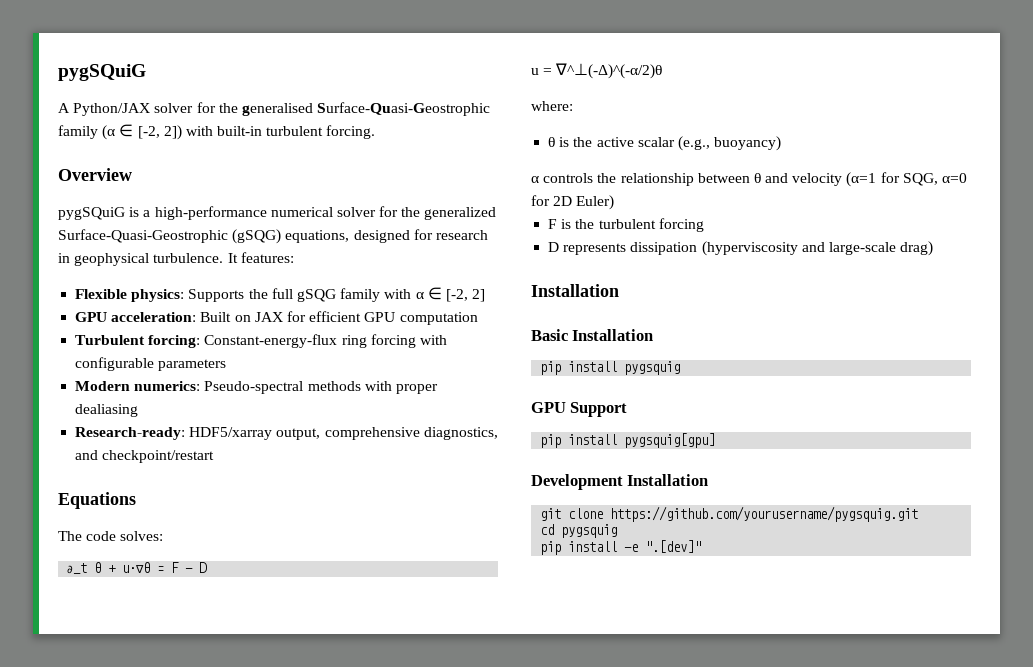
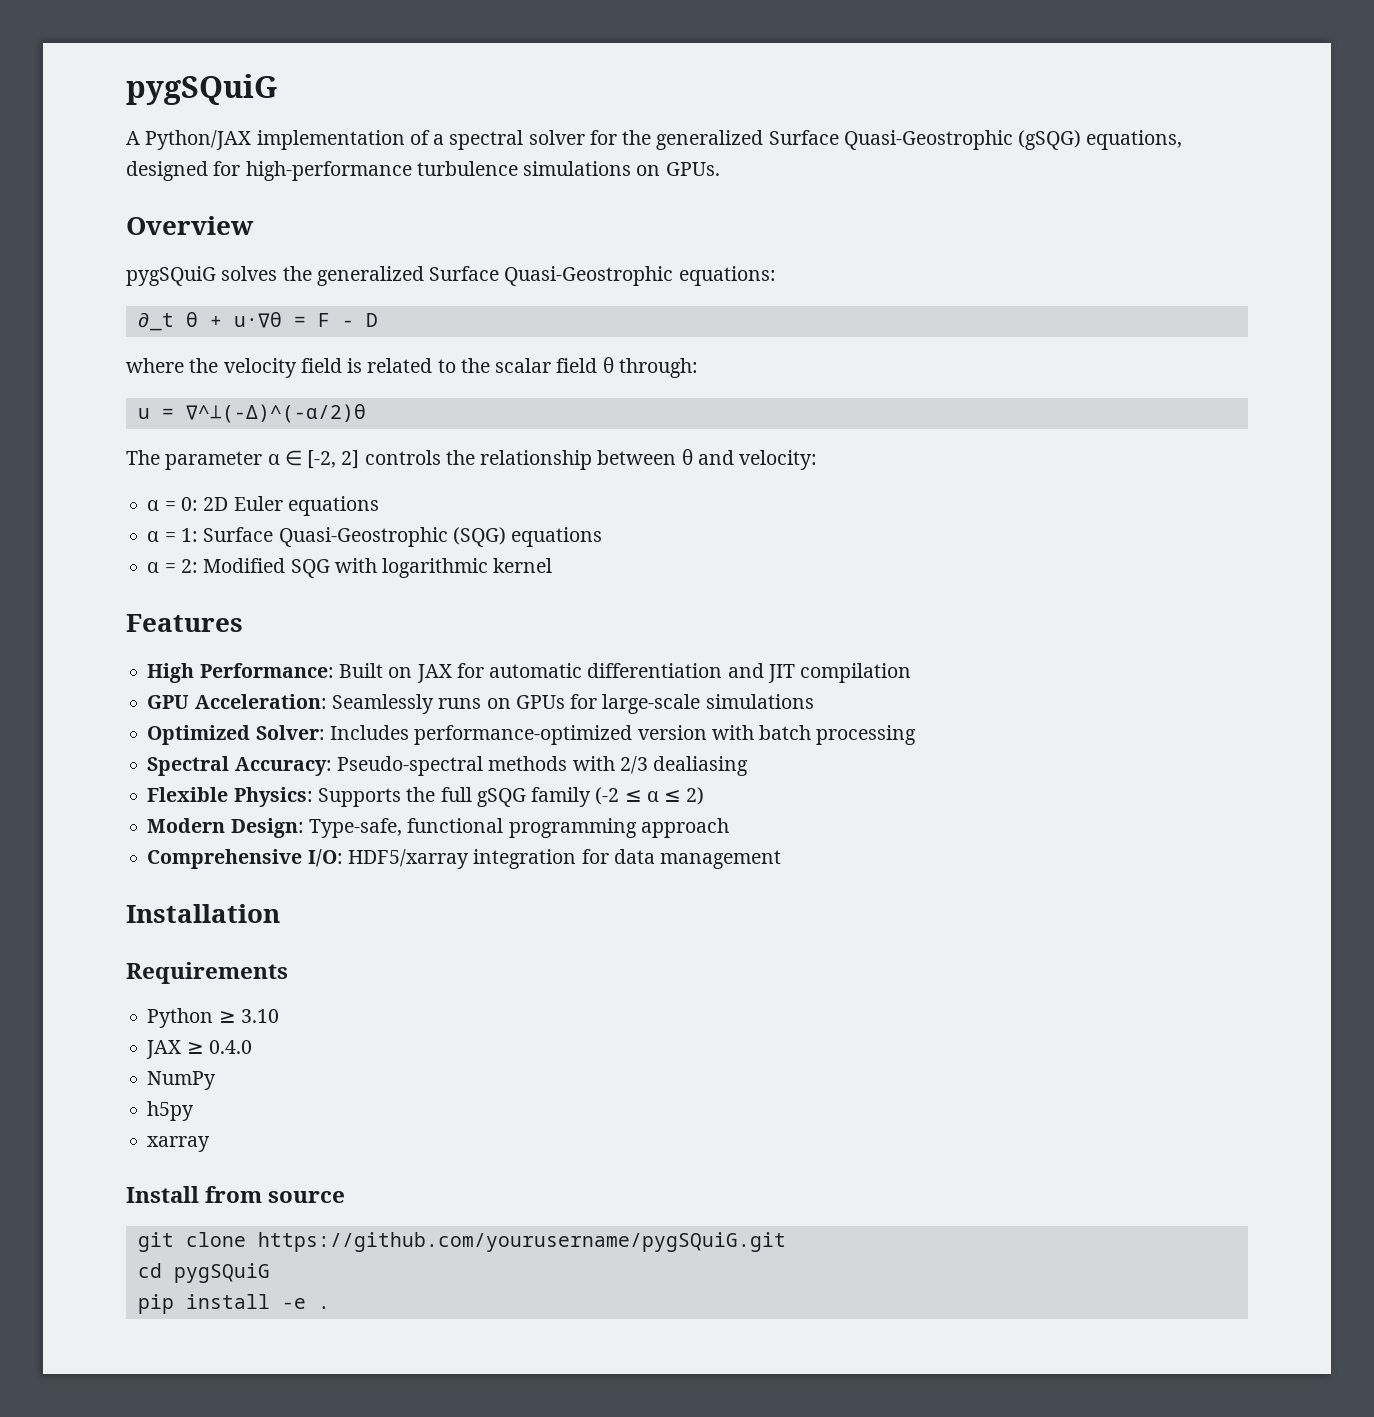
[154,102,491,116] [58,124,376,140] [58,168,132,181] [58,206,497,220] [58,229,488,244] [58,252,294,266] [75,287,486,302] [75,311,478,325] [75,334,447,348] [75,357,227,371] [75,381,438,394] [75,404,139,417] [75,427,498,440] [75,450,215,463] [58,492,136,509] [58,531,164,541] solver for the generalised Surface-Quasi-Geostrophic family (α ∈ [-2, 2]) with built-in turbulent forcing. // Overview // pygSQuiG is a high-performance numerical solver for the generalized Surface-Quasi-Geostrophic (gSQG) equations, designed for research in geophysical turbulence. It features: // Flexible physics: Supports the full gSQG family with α ∈ [-2, 2] // GPU acceleration: Built on JAX for efficient GPU computation // Turbulent forcing: Constant-energy-flux ring forcing with configurable parameters // Modern numerics: Pseudo-spectral methods with proper dealiasing // Research-ready: HDF5/xarray output, comprehensive diagnostics, and checkpoint/restart // Equations // The code solves: -> [256,130,1183,150] [126,161,720,181] [126,216,254,235] [126,266,776,286] implementation of a spectral solver for the generalized Surface Quasi-Geostrophic (gSQG) equations, designed for high-performance turbulence simulations on GPUs. // Overview // pygSQuiG solves the generalized Surface Quasi-Geostrophic equations:
[531,63,663,79] [531,101,573,111] [548,136,782,151] [531,176,539,183] u = ∇^⊥(-Δ)^(-α/2)θ // where: // θ is the active scalar (e.g., buoyancy) // α -> [126,357,698,378] [137,404,366,423] [126,450,360,470] where the velocity field is related to the scalar field θ through: // u = ∇^⊥(-Δ)^(-α/2)θ // The parameter α ∈ [-2, 2]
[792,172,968,187] [531,195,615,210] [548,218,704,232] [548,241,934,256] [531,284,619,297] [531,329,654,341] [540,361,681,375] [531,402,628,417] [540,433,716,448] [531,474,709,490] velocity (α=1 for SQG, α=0 for 2D Euler) // F is the turbulent forcing // D represents dissipation (hyperviscosity and large-scale drag) // Installation // Basic Installation // pip install pygsquig // GPU Support // pip install pygsquig[gpu] // Development Installation -> [739,450,818,470] [147,496,379,516] [147,527,603,547] [147,558,553,578] [126,614,243,632] [147,663,912,683] [147,694,814,714] [147,725,917,745] [147,756,749,776] [147,787,705,807] [147,818,729,838] [147,849,782,869] [126,904,280,923] [126,962,288,984] [147,1008,279,1028] [146,1040,252,1059] [147,1071,217,1090] [147,1101,195,1121] [147,1136,211,1152] [126,1186,346,1203] velocity: // α = 0: 2D Euler equations // α = 1: Surface Quasi-Geostrophic (SQG) equations // α = 2: Modified SQG with logarithmic kernel // Features // High Performance: Built on JAX for automatic differentiation and JIT compilation // GPU Acceleration: Seamlessly runs on GPUs for large-scale simulations // Optimized Solver: Includes performance-optimized version with batch processing // Spectral Accuracy: Pseudo-spectral methods with 2/3 dealiasing // Flexible Physics: Supports the full gSQG family (-2 ≤ α ≤ 2) // Modern Design: Type-safe, functional programming approach // Comprehensive I/O: HDF5/xarray integration for data management // Installation // Requirements // Python ≥ 3.10 // JAX ≥ 0.4.0 // NumPy // h5py // xarray // Install from source
[610,506,919,522] https://github.com/yourusername/pygsquig.git -> [257,1232,786,1252] https://github.com/yourusername/pygSQuiG.git
[561,524,618,538] pygsquig -> [173,1263,270,1283] pygSQuiG
[645,540,702,553] ".[dev]" -> [317,1306,330,1309] .

